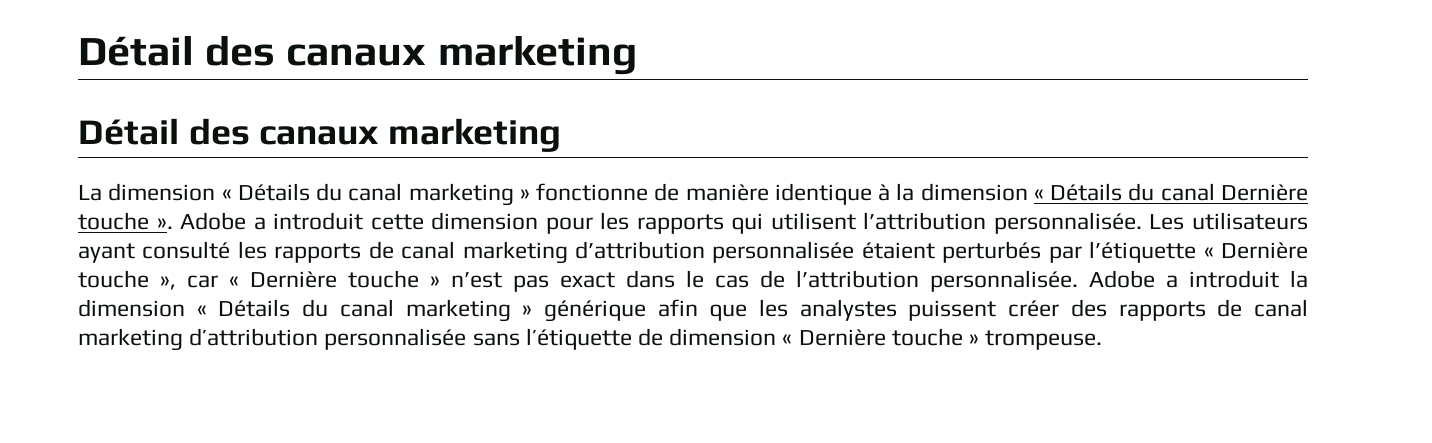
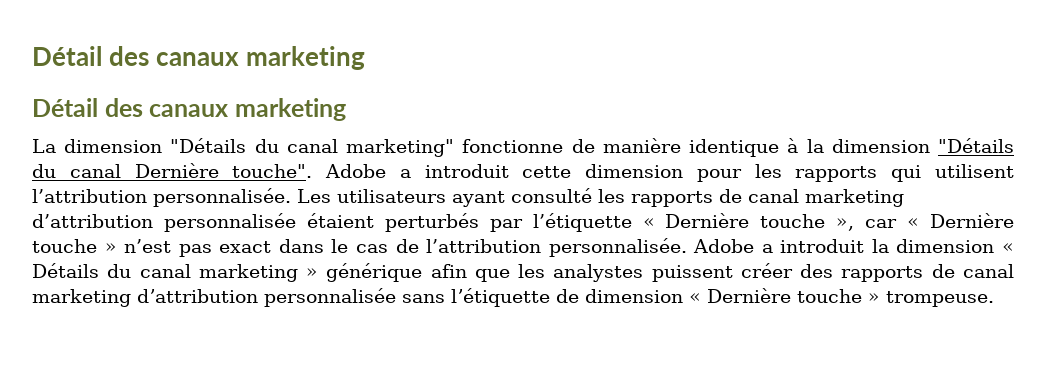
[221,183,530,206] « Détails du canal marketing » -> [170,138,455,157] "Détails du canal marketing"
[1033,183,1123,201] « Détails -> [938,138,1015,153] "Détails
[78,212,173,230] touche ». -> [232,164,313,178] touche".

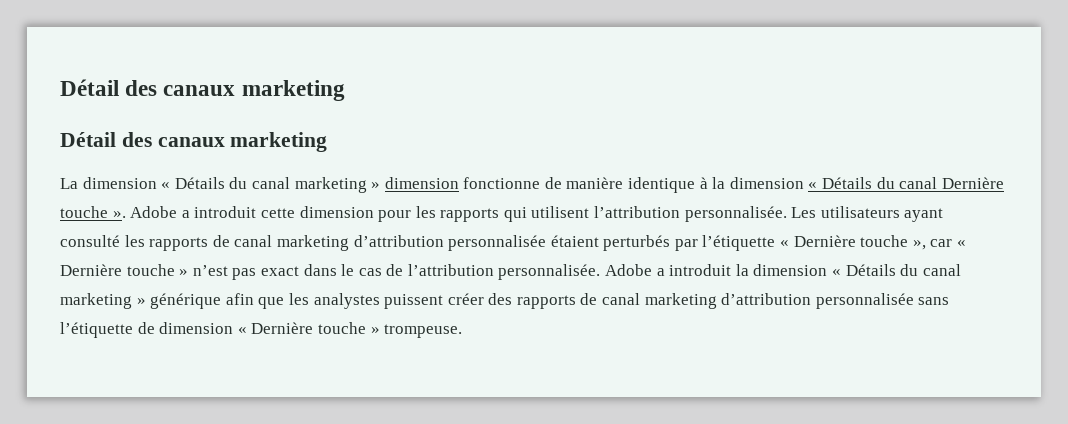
[170,138,455,157] "Détails du canal marketing" -> [161,177,459,193] « Détails du canal marketing » dimension
[938,138,1015,153] "Détails -> [808,177,873,189] « Détails
[232,164,313,178] touche". -> [60,206,126,218] touche ».

